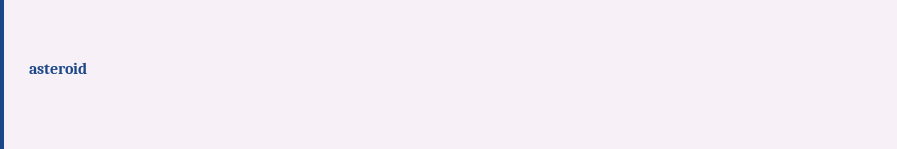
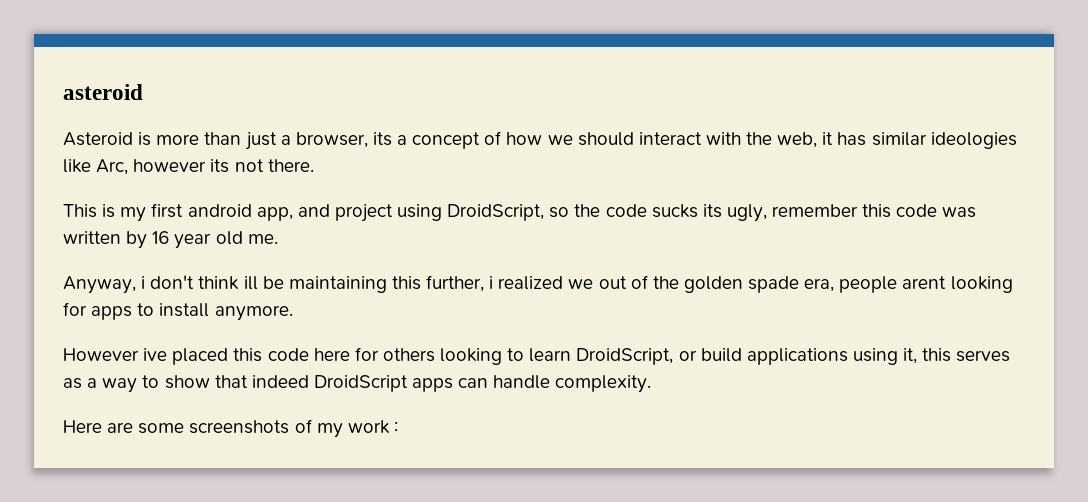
(87, 68) none -> [63,131,1017,150] [63,159,314,175] [63,203,977,222] [63,231,278,249] [63,275,1013,294] [63,302,293,321] [63,347,1011,365] [63,375,652,393] [63,419,398,438] // Asteroid is more than just a browser, its a concept of how we should interact with the web, it has similar ideologies like Arc, however its not there. // This is my first android app, and project using DroidScript, so the code sucks its ugly, remember this code was written by 16 year old me. // Anyway, i don't think ill be maintaining this further, i realized we out of the golden spade era, people arent looking for apps to install anymore. // However ive placed this code here for others looking to learn DroidScript, or build applications using it, this serves as a way to show that indeed DroidScript apps can handle complexity. // Here are some screenshots of my work :

